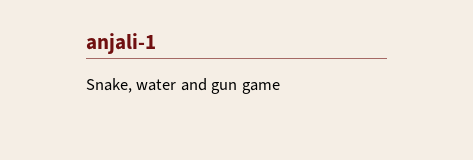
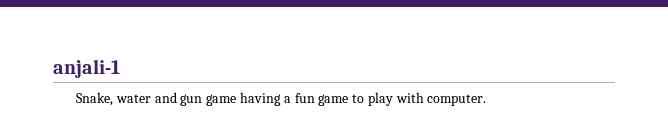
(280, 88) none -> [239,92,487,106] having a fun game to play with computer.

